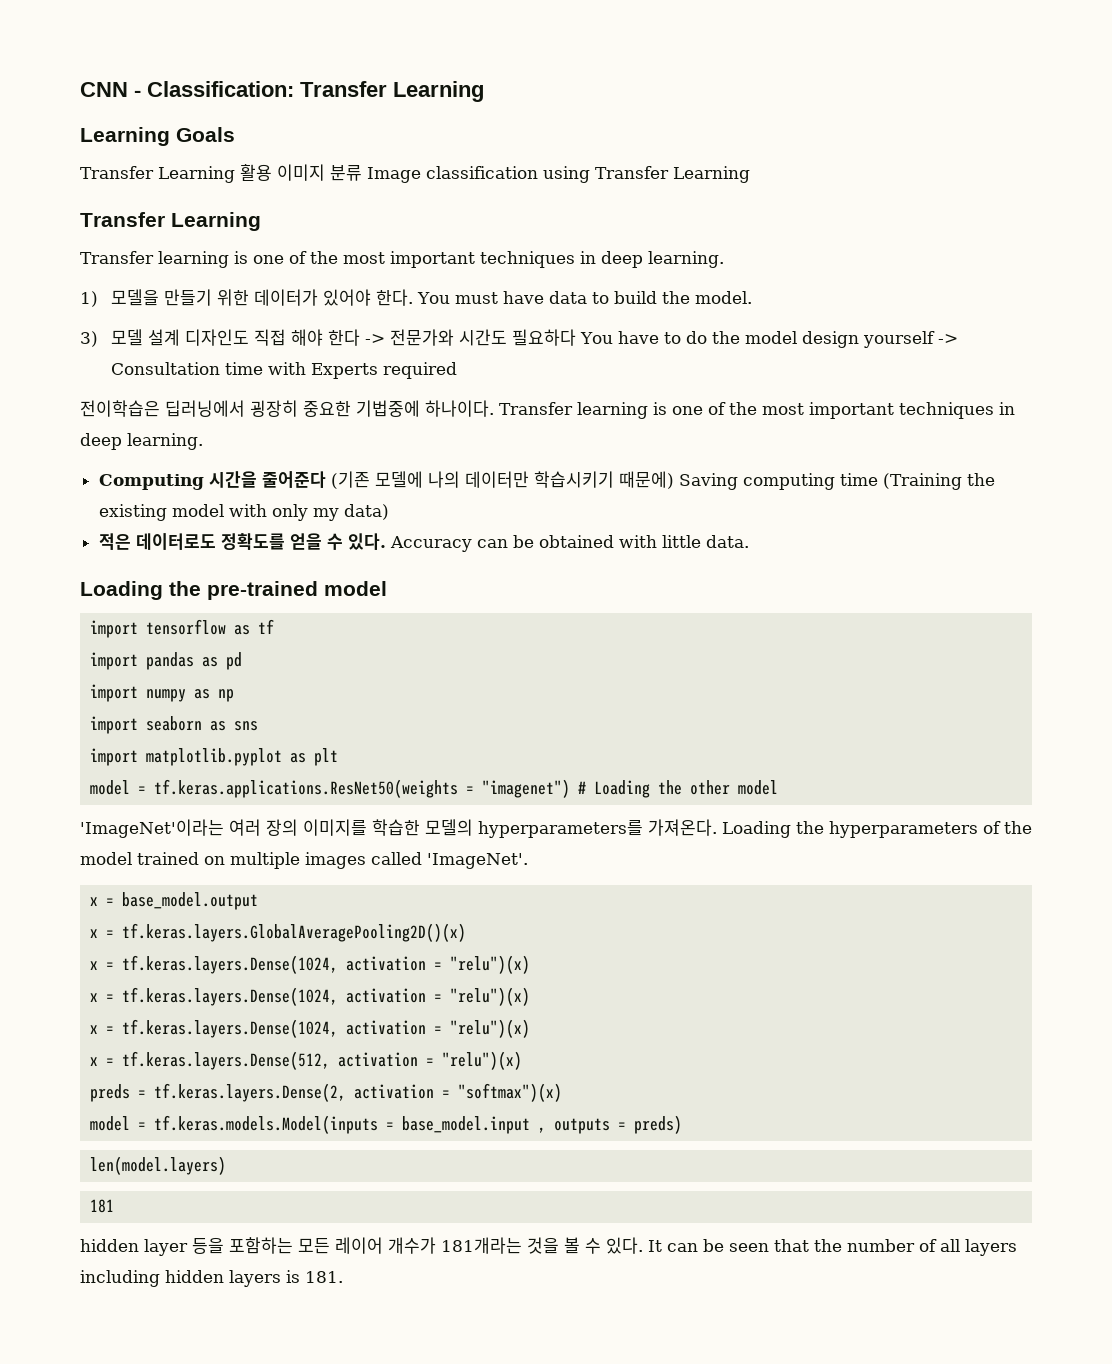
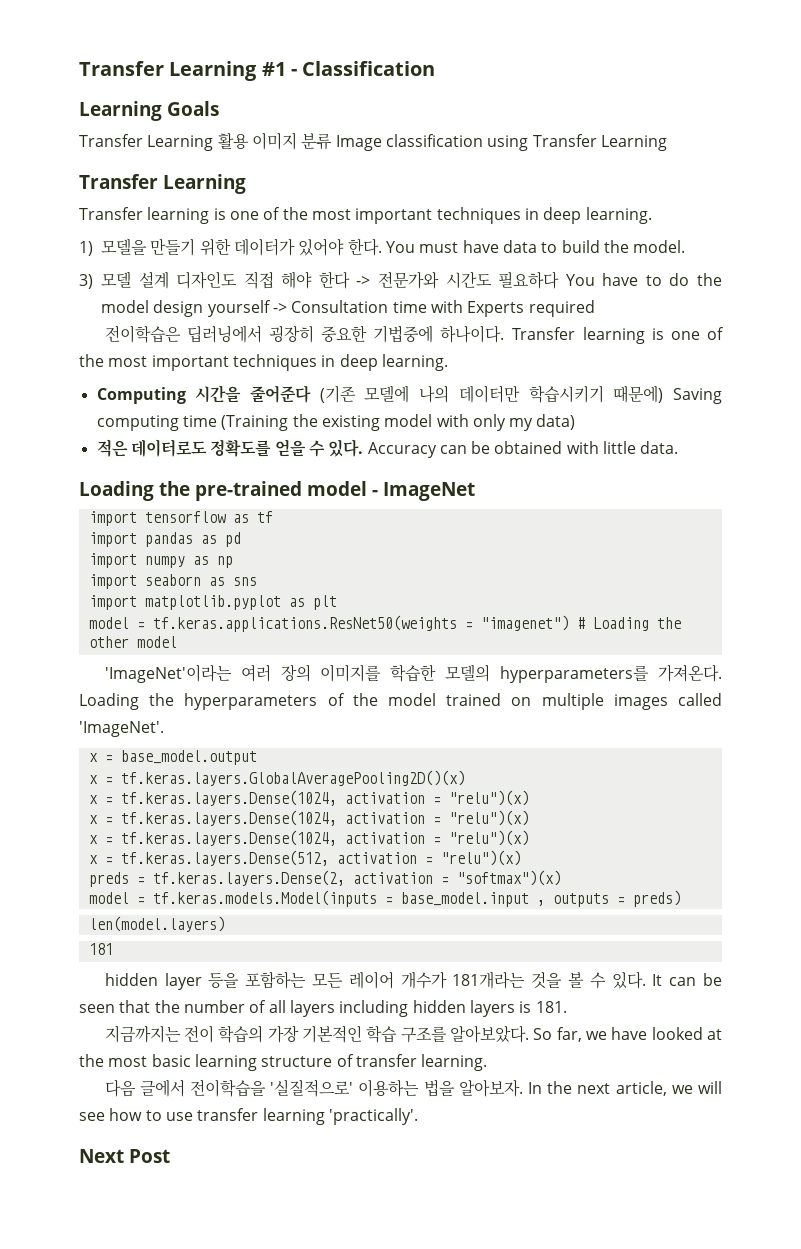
[80,81,484,102] CNN - Classification: Transfer Learning -> [79,61,436,81] Transfer Learning #1 - Classification
(387, 588) none -> [372,482,475,501] - ImageNet
(343, 1277) none -> [104,1025,722,1043] [79,1054,488,1071] [104,1079,723,1097] [79,1108,418,1125] [79,1149,170,1163] // 지금까지는 전이 학습의 가장 기본적인 학습 구조를 알아보았다. So far, we have looked at the most basic learning structure of transfer learning. // 다음 글에서 전이학습을 '실질적으로' 이용하는 법을 알아보자. In the next article, we will see how to use transfer learning 'practically'. // Next Post

